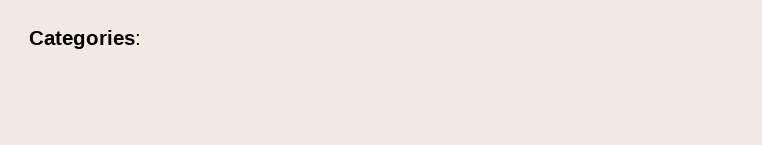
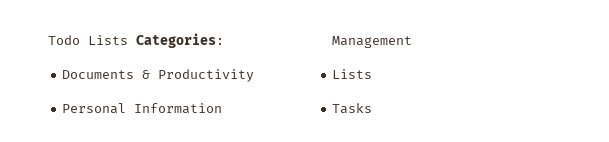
(29, 39) none -> [48,35,128,45] Todo Lists
(141, 39) none -> [62,69,255,82] [62,103,223,114] [332,36,413,48] [332,69,373,79] [332,103,373,114] // Documents & Productivity // Personal Information Management // Lists // Tasks

